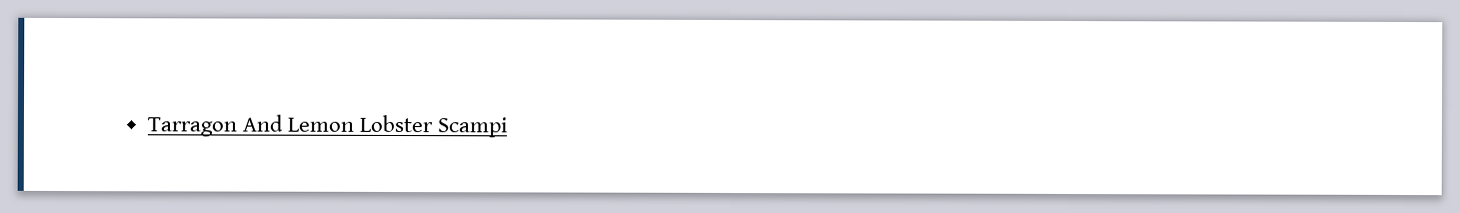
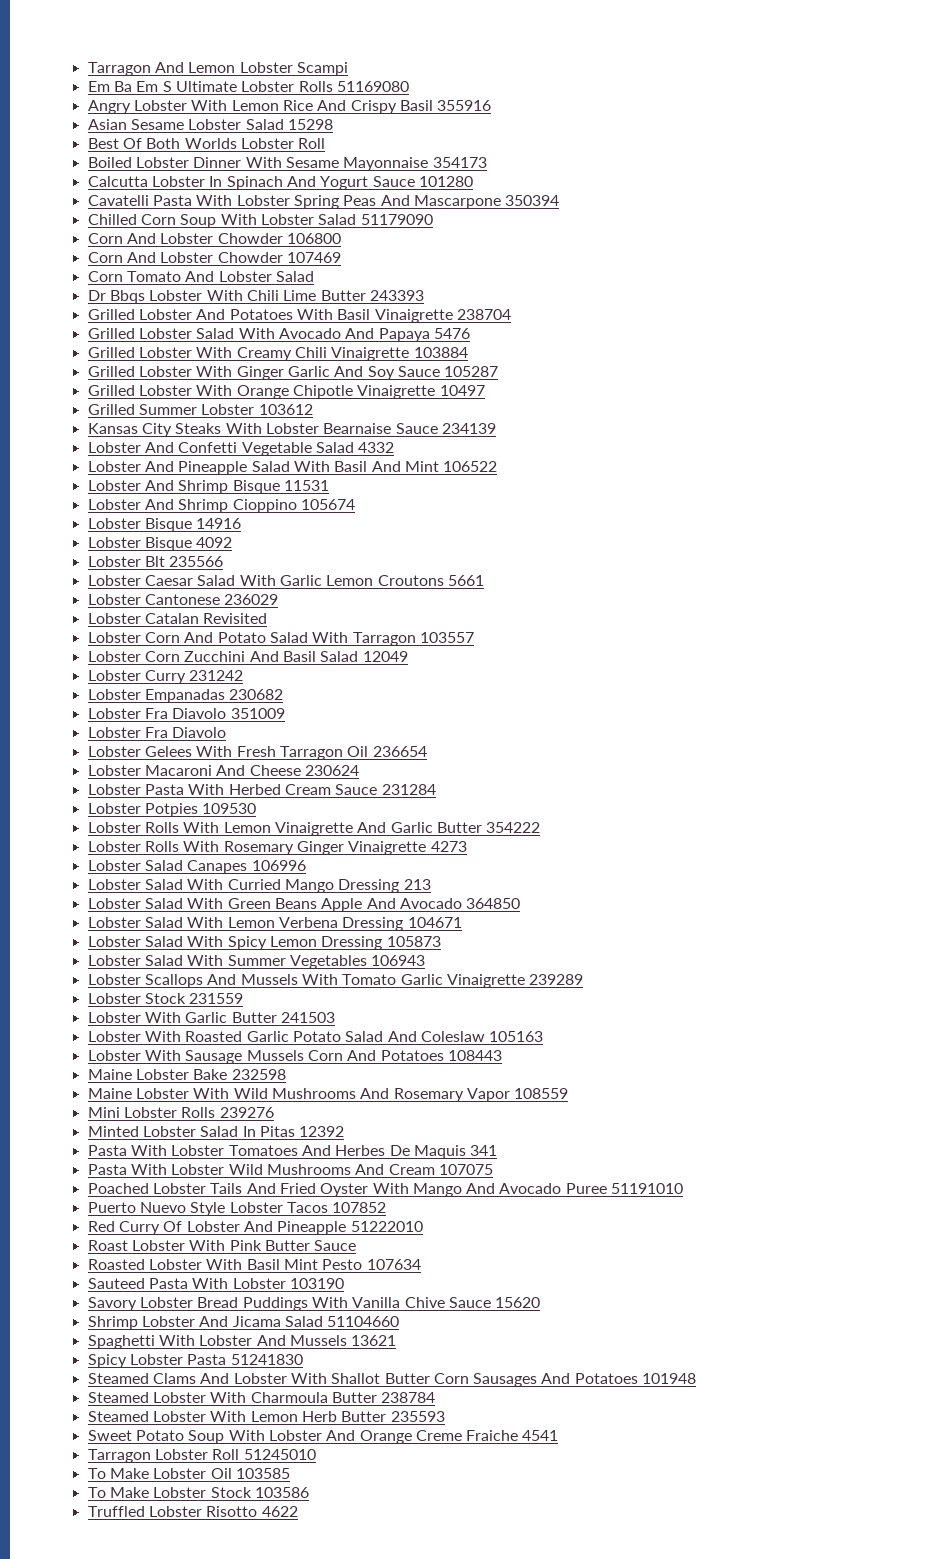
(508, 127) none -> [87,81,409,92] [87,100,492,114] [87,119,333,130] [87,138,326,149] [87,157,487,171] [87,176,473,190] [87,195,560,209] [87,214,433,228] [87,233,341,244] [87,252,341,263] [87,271,314,282] [87,290,424,304] [87,309,511,323] [87,328,470,342] [87,347,468,361] [87,366,499,380] [87,385,485,399] [87,404,313,415] [87,423,496,437] [87,442,395,456] [87,461,498,475] [87,480,329,494] [87,499,355,513] [87,518,242,532] [87,537,233,551] [87,556,224,567] [87,575,484,586] [87,594,279,605] [87,613,268,624] [87,632,474,646] [87,651,408,662] [87,670,244,684] [87,689,284,703] [87,708,285,719] [87,727,227,738] [87,746,427,760] [87,765,359,776] [87,784,436,795] [87,803,257,817] [87,822,541,836] [87,841,467,855] [87,860,306,874] [87,879,431,893] [87,898,521,912] [87,917,462,931] [87,936,441,950] [87,955,426,969] [87,974,584,988] [87,993,244,1004] [87,1012,335,1023] [87,1031,544,1042] [87,1050,502,1064] [87,1069,286,1080] [87,1088,569,1102] [87,1107,274,1118] [87,1126,345,1137] [87,1145,498,1159] [87,1164,493,1175] [87,1183,684,1197] [87,1202,387,1216] [87,1221,423,1235] [87,1240,357,1251] [87,1259,421,1270] [87,1278,344,1289] [87,1297,541,1311] [87,1316,400,1330] [87,1335,397,1349] [87,1354,303,1368] [87,1373,697,1387] [87,1392,436,1403] [87,1411,445,1422] [87,1430,559,1444] [87,1449,316,1463] [87,1468,290,1479] [87,1487,309,1498] [87,1506,298,1517] // Em Ba Em S Ultimate Lobster Rolls 51169080 // Angry Lobster With Lemon Rice And Crispy Basil 355916 // Asian Sesame Lobster Salad 15298 // Best Of Both Worlds Lobster Roll // Boiled Lobster Dinner With Sesame Mayonnaise 354173 // Calcutta Lobster In Spinach And Yogurt Sauce 101280 // Cavatelli Pasta With Lobster Spring Peas And Mascarpone 350394 // Chilled Corn Soup With Lobster Salad 51179090 // Corn And Lobster Chowder 106800 // Corn And Lobster Chowder 107469 // Corn Tomato And Lobster Salad // Dr Bbqs Lobster With Chili Lime Butter 243393 // Grilled Lobster And Potatoes With Basil Vinaigrette 238704 // Grilled Lobster Salad With Avocado And Papaya 5476 // Grilled Lobster With Creamy Chili Vinaigrette 103884 // Grilled Lobster With Ginger Garlic And Soy Sauce 105287 // Grilled Lobster With Orange Chipotle Vinaigrette 10497 // Grilled Summer Lobster 103612 // Kansas City Steaks With Lobster Bearnaise Sauce 234139 // Lobster And Confetti Vegetable Salad 4332 // Lobster And Pineapple Salad With Basil And Mint 106522 // Lobster And Shrimp Bisque 11531 // Lobster And Shrimp Cioppino 105674 // Lobster Bisque 14916 // Lobster Bisque 4092 // Lobster Blt 235566 // Lobster Caesar Salad With Garlic Lemon Croutons 5661 // Lobster Cantonese 236029 // Lobster Catalan Revisited // Lobster Corn And Potato Salad With Tarragon 103557 // Lobster Corn Zucchini And Basil Salad 12049 // Lobster Curry 231242 // Lobster Empanadas 230682 // Lobster Fra Diavolo 351009 // Lobster Fra Diavolo // Lobster Gelees With Fresh Tarragon Oil 236654 // Lobster Macaroni And Cheese 230624 // Lobster Pasta With Herbed Cream Sauce 231284 // Lobster Potpies 109530 // Lobster Rolls With Lemon Vinaigrette And Garlic Butter 354222 // Lobster Rolls With Rosemary Ginger Vinaigrette 4273 // Lobster Salad Canapes 106996 // Lobster Salad With Curried Mango Dressing 213 // Lobster Salad With Green Beans Apple And Avocado 364850 // Lobster Salad With Lemon Verbena Dressing 104671 // Lobster Salad With Spicy Lemon Dressing 105873 // Lobster Salad With Summer Vegetables 106943 // Lobster Scallops And Mussels With Tomato Garlic Vinaigrette 239289 // Lobster Stock 231559 // Lobster With Garlic Butter 241503 // Lobster With Roasted Garlic Potato Salad And Coleslaw 105163 // Lobster With Sausage Mussels Corn And Potatoes 108443 // Maine Lobster Bake 232598 // Maine Lobster With Wild Mushrooms And Rosemary Vapor 108559 // Mini Lobster Rolls 239276 // Minted Lobster Salad In Pitas 12392 // Pasta With Lobster Tomatoes And Herbes De Maquis 341 // Pasta With Lobster Wild Mushrooms And Cream 107075 // Poached Lobster Tails And Fried Oyster With Mango And Avocado Puree 51191010 // Puerto Nuevo Style Lobster Tacos 107852 // Red Curry Of Lobster And Pineapple 51222010 // Roast Lobster With Pink Butter Sauce // Roasted Lobster With Basil Mint Pesto 107634 // Sauteed Pasta With Lobster 103190 // Savory Lobster Bread Puddings With Vanilla Chive Sauce 15620 // Shrimp Lobster And Jicama Salad 51104660 // Spaghetti With Lobster And Mussels 13621 // Spicy Lobster Pasta 51241830 // Steamed Clams And Lobster With Shallot Butter Corn Sausages And Potatoes 101948 // Steamed Lobster With Charmoula Butter 238784 // Steamed Lobster With Lemon Herb Butter 235593 // Sweet Potato Soup With Lobster And Orange Creme Fraiche 4541 // Tarragon Lobster Roll 51245010 // To Make Lobster Oil 103585 // To Make Lobster Stock 103586 // Truffled Lobster Risotto 4622

